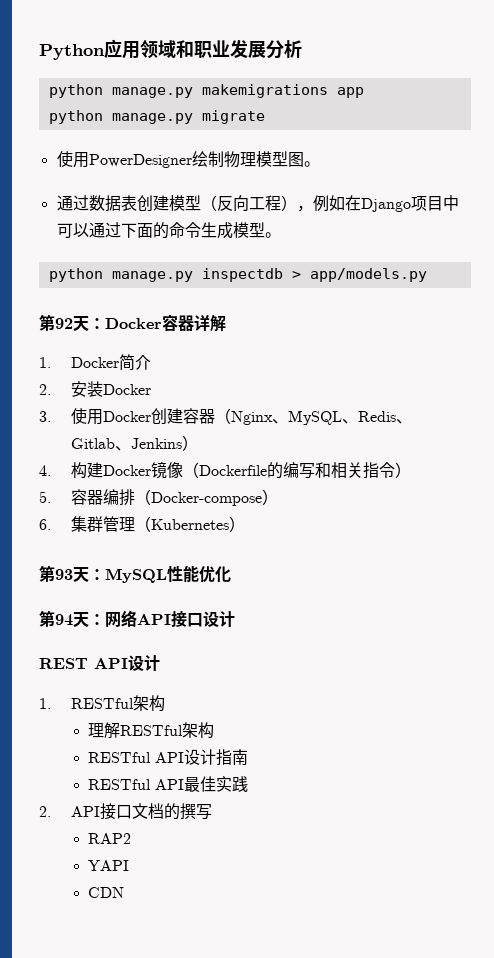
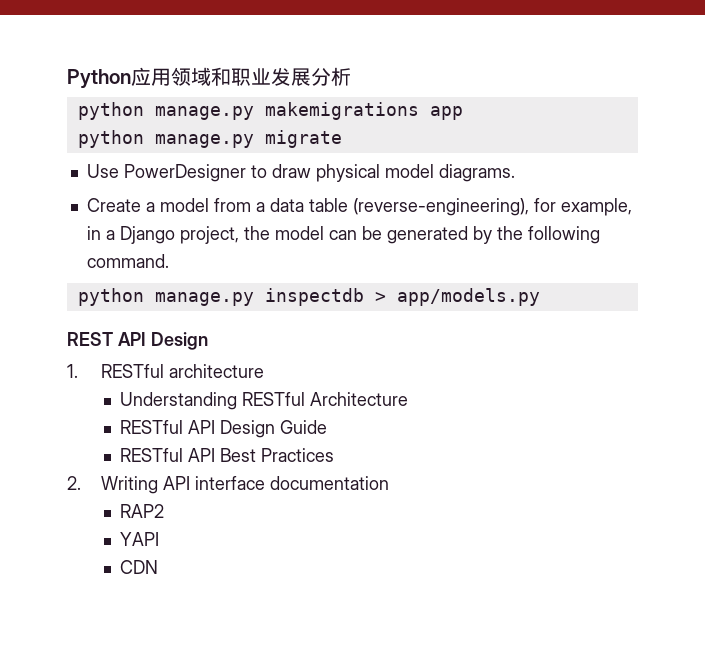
[56,151,320,168] [56,195,459,212] [56,222,281,239] 使用PowerDesigner绘制物理模型图。 // 通过数据表创建模型（反向工程），例如在Django项目中可以通过下面的命令生成模型。 -> [86,164,515,182] [86,198,632,216] [86,226,600,244] [86,254,169,268] Use PowerDesigner to draw physical model diagrams. // Create a model from a data table (reverse-engineering), for example, in a Django project, the model can be generated by the following command.
[39,314,226,332] [39,354,151,371] [39,381,151,397] [39,408,412,425] [70,435,198,451] [39,461,411,479] [39,489,278,506] [39,516,245,532] [39,565,231,583] [39,610,235,627] // 第92天：Docker容器详解 // 1. Docker简介 // 2.安装Docker // 3.使用Docker创建容器（Nginx、MySQL、Redis、Gitlab、Jenkins） // 4.构建Docker镜像（Dockerfile的编写和相关指令） // 5.容器编排（Docker-compose） // 6.集群管理（Kubernetes） // 第93天：MySQL性能优化 // 第94天：网络API接口设计 -> (540, 297) none
[128,655,160,671] 设计 -> [150,332,208,350] Design
[132,695,165,712] [88,722,215,739] [88,749,249,766] [88,776,249,792] [39,803,212,820] 架构 // 理解RESTful架构 // RESTful API设计指南 // RESTful API最佳实践 // 2. API接口文档的撰写 -> [168,364,264,378] [120,392,409,410] [120,420,328,438] [120,448,335,462] [67,476,389,494] architecture // Understanding RESTful Architecture // RESTful API Design Guide // RESTful API Best Practices // 2. Writing API interface documentation

